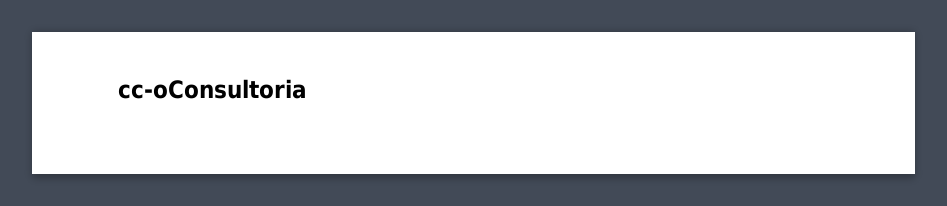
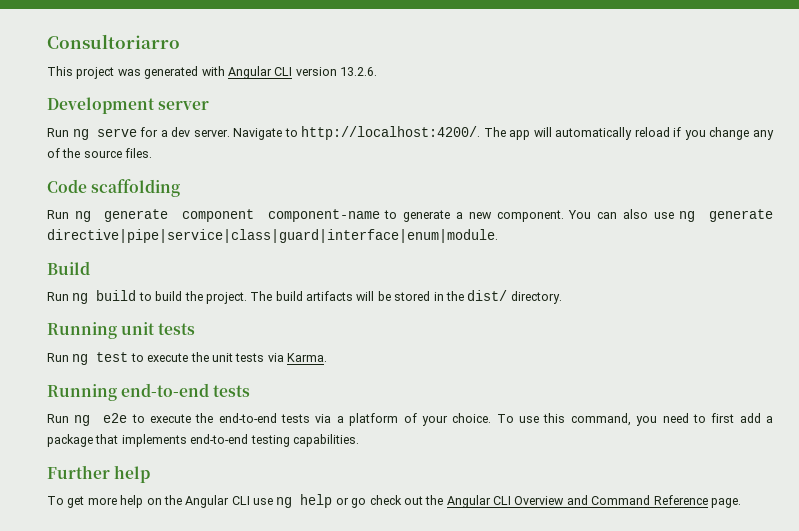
[118,79,307,99] cc-oConsultoria -> [47,34,180,49] [47,66,377,79] [47,97,210,114] [47,126,774,140] [47,148,153,158] [47,179,181,197] [47,209,773,222] [47,229,498,243] [47,261,90,275] [47,290,562,304] [47,322,196,339] [47,352,327,365] [47,383,251,401] [47,413,774,426] [47,434,359,447] [47,465,151,483] [47,494,741,508] Consultoriarro // This project was generated with Angular CLI version 13.2.6. // Development server // Run ng serve for a dev server. Navigate to http://localhost:4200/. The app will automatically reload if you change any of the source files. // Code scaffolding // Run ng generate component component-name to generate a new component. You can also use ng generate directive|pipe|service|class|guard|interface|enum|module. // Build // Run ng build to build the project. The build artifacts will be stored in the dist/ directory. // Running unit tests // Run ng test to execute the unit tests via Karma. // Running end-to-end tests // Run ng e2e to execute the end-to-end tests via a platform of your choice. To use this command, you need to first add a package that implements end-to-end testing capabilities. // Further help // To get more help on the Angular CLI use ng help or go check out the Angular CLI Overview and Command Reference page.

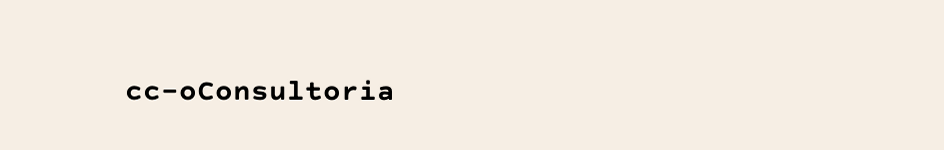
[47,34,180,49] [47,66,377,79] [47,97,210,114] [47,126,774,140] [47,148,153,158] [47,179,181,197] [47,209,773,222] [47,229,498,243] [47,261,90,275] [47,290,562,304] [47,322,196,339] [47,352,327,365] [47,383,251,401] [47,413,774,426] [47,434,359,447] [47,465,151,483] [47,494,741,508] Consultoriarro // This project was generated with Angular CLI version 13.2.6. // Development server // Run ng serve for a dev server. Navigate to http://localhost:4200/. The app will automatically reload if you change any of the source files. // Code scaffolding // Run ng generate component component-name to generate a new component. You can also use ng generate directive|pipe|service|class|guard|interface|enum|module. // Build // Run ng build to build the project. The build artifacts will be stored in the dist/ directory. // Running unit tests // Run ng test to execute the unit tests via Karma. // Running end-to-end tests // Run ng e2e to execute the end-to-end tests via a platform of your choice. To use this command, you need to first add a package that implements end-to-end testing capabilities. // Further help // To get more help on the Angular CLI use ng help or go check out the Angular CLI Overview and Command Reference page. -> [124,79,395,101] cc-oConsultoria

